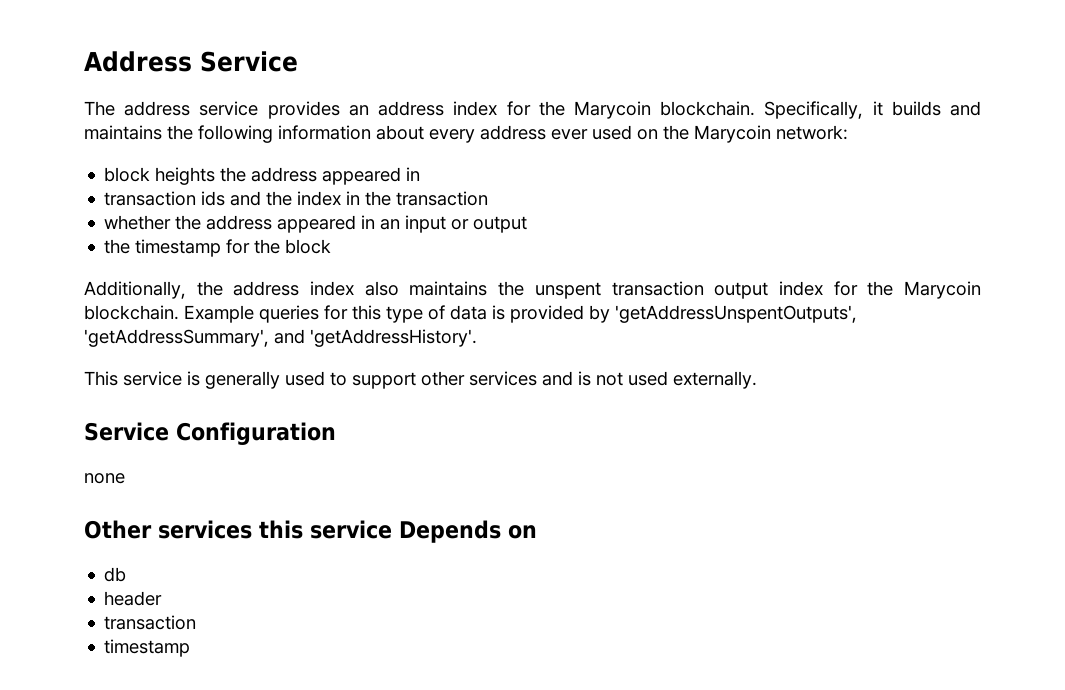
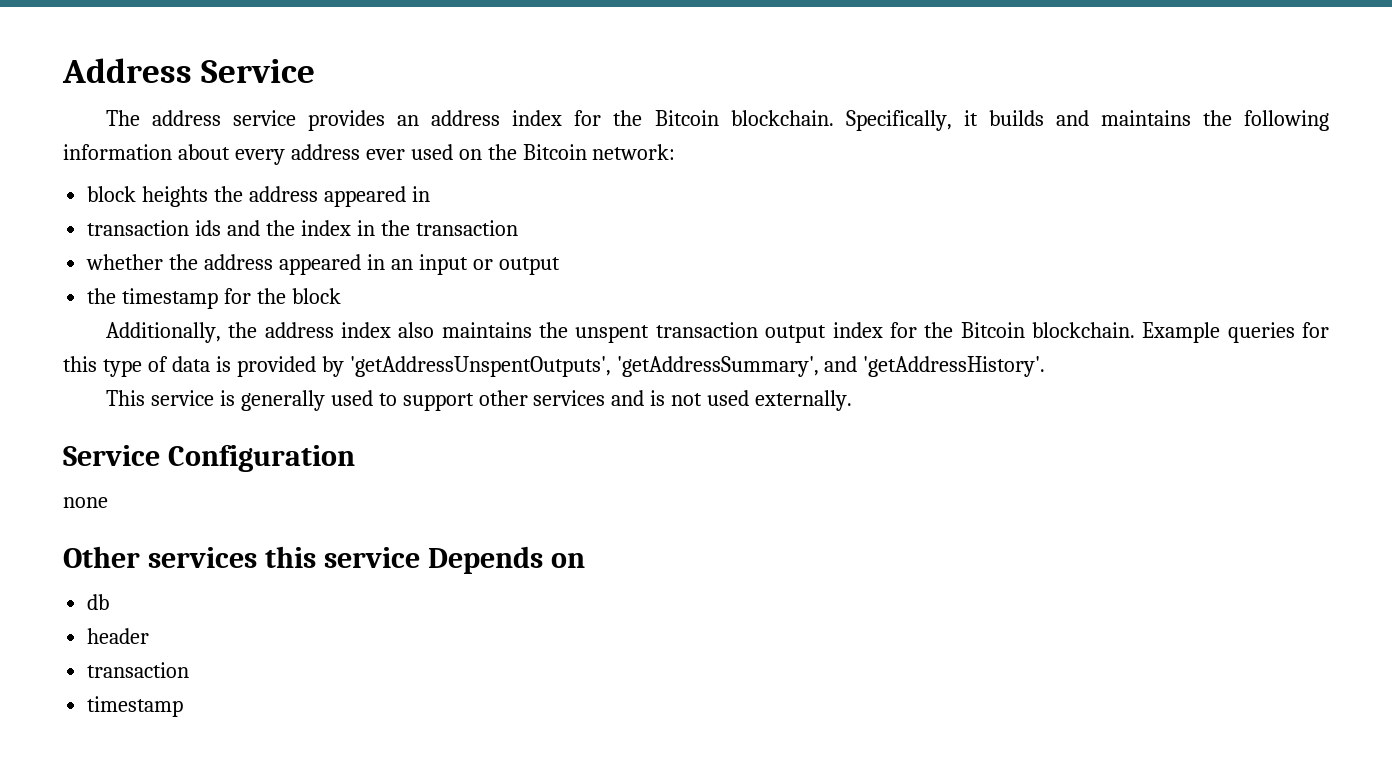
[573,101,651,119] Marycoin -> [654,110,719,126] Bitcoin
[694,125,771,143] Marycoin -> [522,144,587,160] Bitcoin
[904,281,982,299] Marycoin -> [960,322,1025,338] Bitcoin

